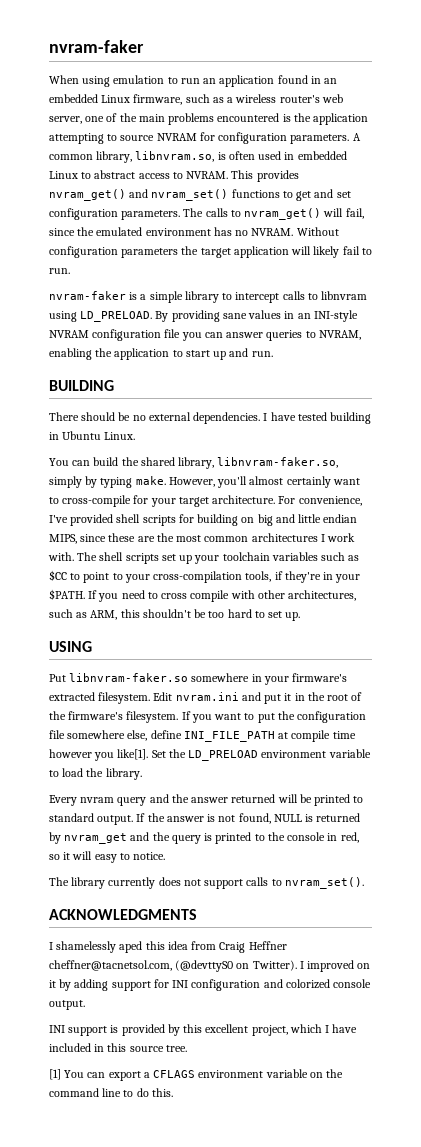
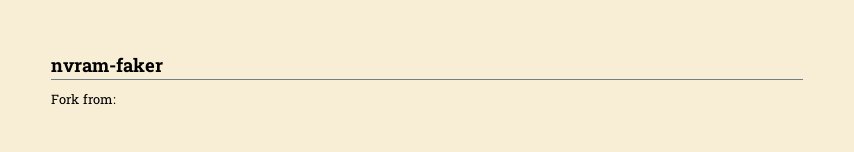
[49,75,338,87] [49,94,343,105] [49,113,369,125] [49,132,361,144] [49,151,347,163] [49,170,299,182] [49,189,351,201] [49,208,364,220] [49,227,339,236] [49,246,372,258] [49,268,70,274] [49,291,368,303] [49,310,358,322] [49,329,361,341] [49,348,273,360] [49,380,114,391] [49,412,372,424] [49,431,136,440] [49,457,339,469] [49,476,360,488] [49,495,362,507] [49,514,358,526] [49,533,356,544] [48,552,360,564] [49,570,361,583] [49,589,357,602] [49,609,301,621] [49,641,92,652] [49,673,348,685] [49,692,363,704] [49,711,367,723] [49,730,356,742] [49,749,371,761] [49,768,142,780] [49,794,364,806] [49,813,361,825] [49,832,359,844] [49,851,166,863] [49,877,364,889] [49,909,197,920] [49,941,287,953] [49,960,371,972] [49,979,372,991] [49,1000,85,1010] [49,1024,358,1036] [49,1043,187,1052] [49,1069,344,1081] [49,1088,173,1097] When using emulation to run an application found in an embedded Linux firmware, such as a wireless router's web server, one of the main problems encountered is the application attempting to source NVRAM for configuration parameters. A common library, libnvram.so, is often used in embedded Linux to abstract access to NVRAM. This provides nvram_get() and nvram_set() functions to get and set configuration parameters. The calls to nvram_get() will fail, since the emulated environment has no NVRAM. Without configuration parameters the target application will likely fail to run. // nvram-faker is a simple library to intercept calls to libnvram using LD_PRELOAD. By providing sane values in an INI-style NVRAM configuration file you can answer queries to NVRAM, enabling the application to start up and run. // BUILDING // There should be no external dependencies. I have tested building in Ubuntu Linux. // You can build the shared library, libnvram-faker.so, simply by typing make. However, you'll almost certainly want to cross-compile for your target architecture. For convenience, I've provided shell scripts for building on big and little endian MIPS, since these are the most common architectures I work with. The shell scripts set up your toolchain variables such as $CC to point to your cross-compilation tools, if they're in your $PATH. If you need to cross compile with other architectures, such as ARM, this shouldn't be too hard to set up. // USING // Put libnvram-faker.so somewhere in your firmware's extracted filesystem. Edit nvram.ini and put it in the root of the firmware's filesystem. If you want to put the configuration file somewhere else, define INI_FILE_PATH at compile time however you like[1]. Set the LD_PRELOAD environment variable to load the library. // Every nvram query and the answer returned will be printed to standard output. If the answer is not found, NULL is returned by nvram_get and the query is printed to the console in red, so it will easy to notice. // The library currently does not support calls to nvram_set(). // ACKNOWLEDGMENTS // I shamelessly aped this idea from Craig Heffner cheffner@tacnetsol.com, (@devttyS0 on Twitter). I improved on it by adding support for INI configuration and colorized console output. // INI support is provided by this excellent project, which I have included in this source tree. // [1] You can export a CFLAGS environment variable on the command line to do this. -> [51,93,116,105] Fork from:

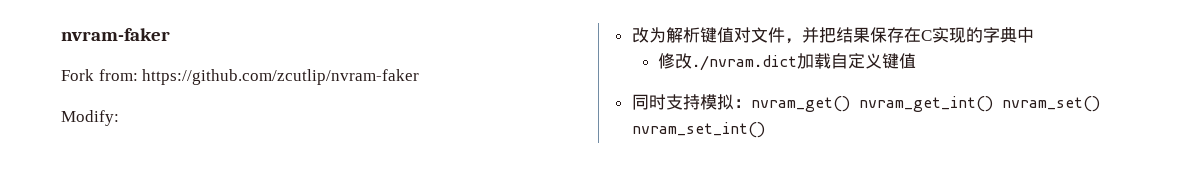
(116, 99) none -> [142,69,420,85] [61,110,119,126] [631,27,1034,44] [657,53,916,71] [631,94,1100,112] [631,122,765,138] https://github.com/zcutlip/nvram-faker // Modify: // 改为解析键值对文件，并把结果保存在C实现的字典中 // 修改./nvram.dict加载自定义键值 // 同时支持模拟：nvram_get() nvram_get_int() nvram_set() nvram_set_int()

